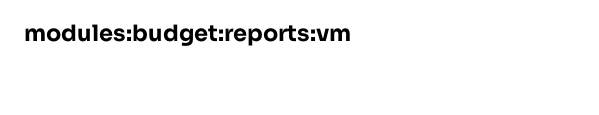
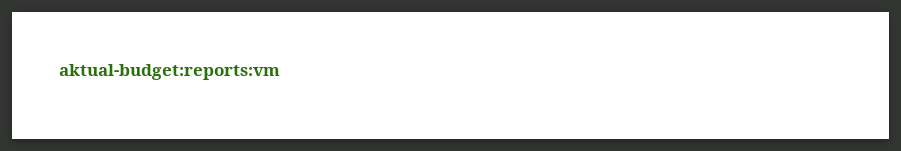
[24,24,351,46] modules:budget:reports:vm -> [59,64,280,80] aktual-budget:reports:vm

